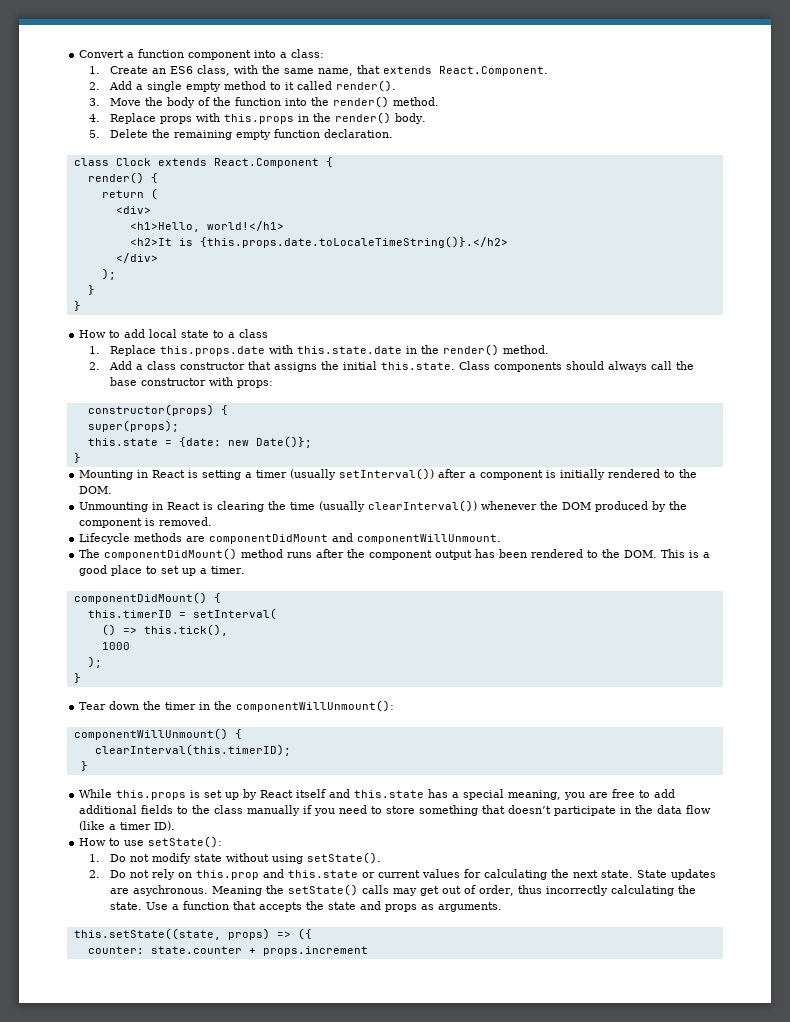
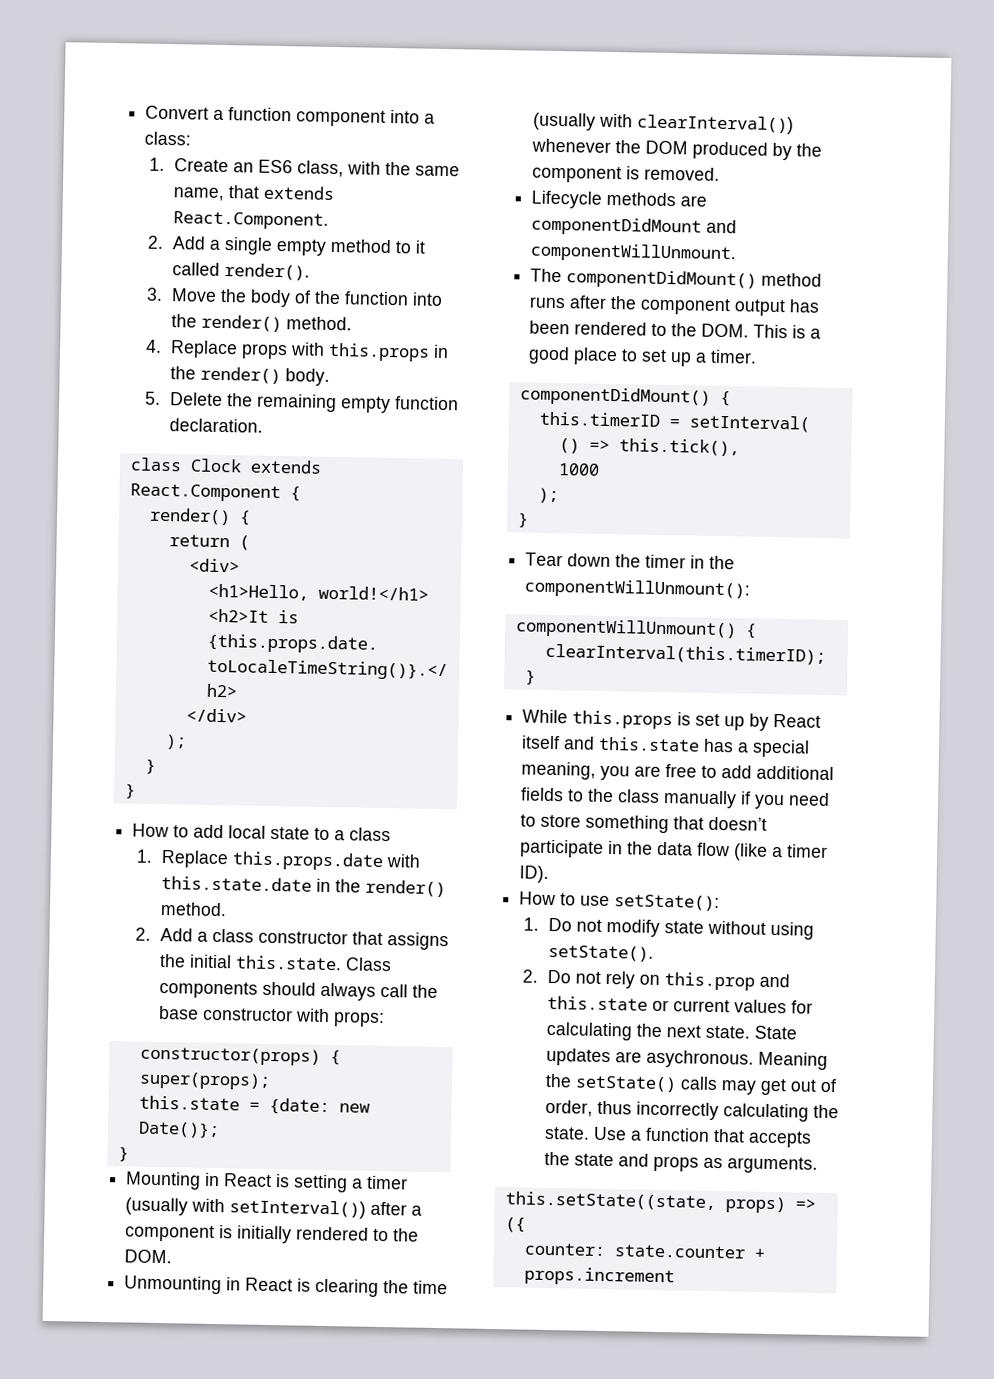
(337, 474) none -> [191,1198,226,1213] with
(366, 506) none -> [599,113,634,128] with

